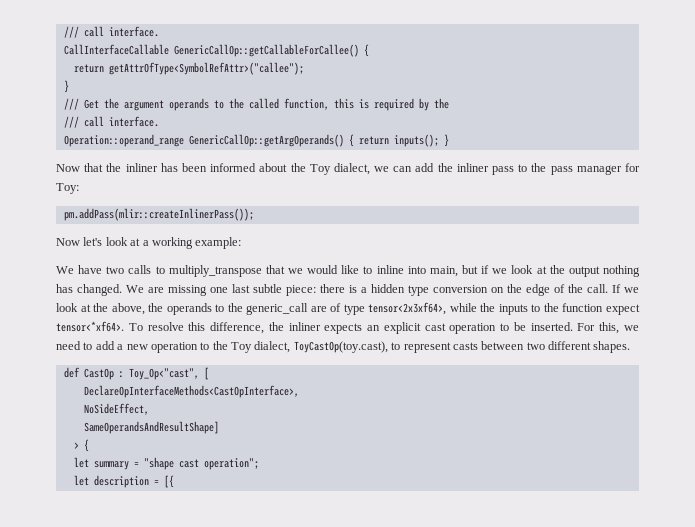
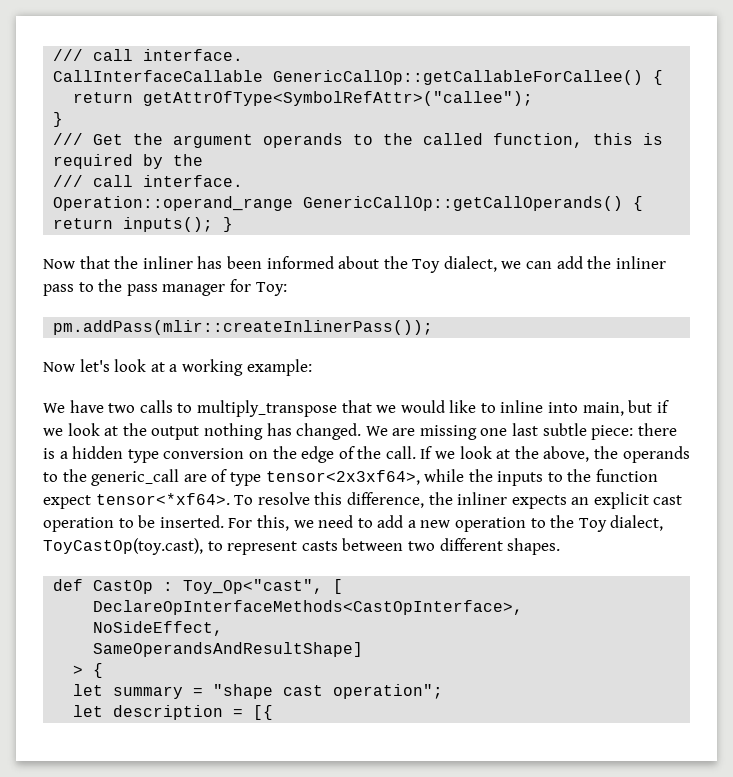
[188,134,344,147] GenericCallOp::getArgOperands() -> [303,196,624,211] GenericCallOp::getCallOperands()

